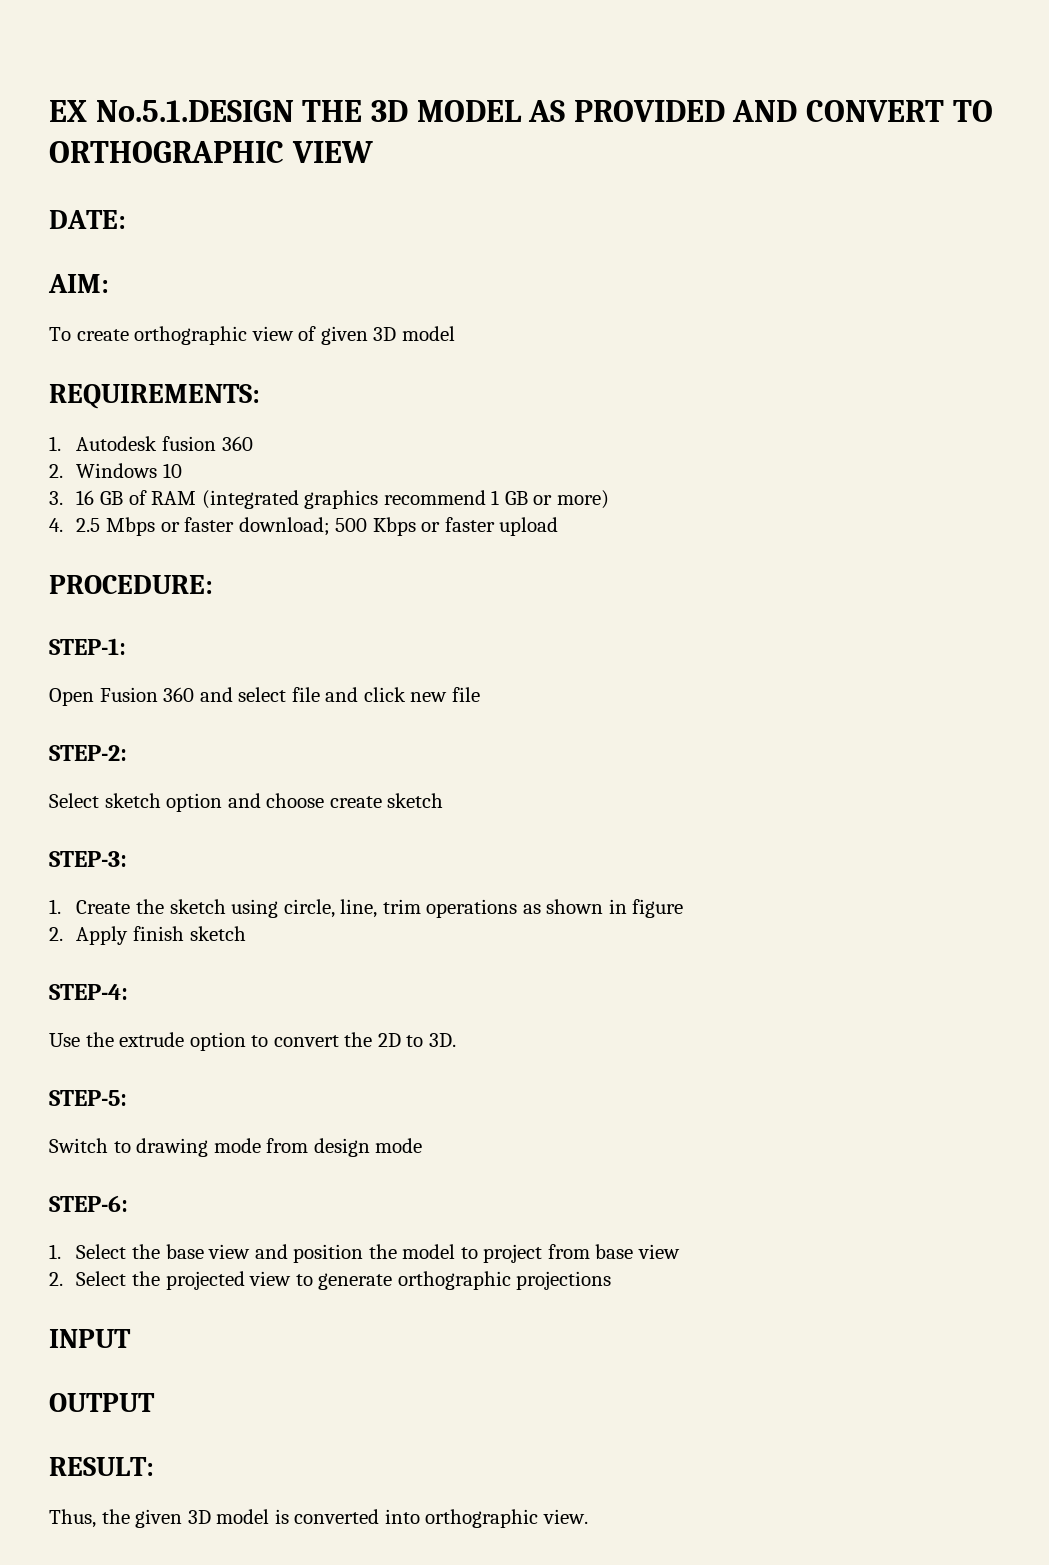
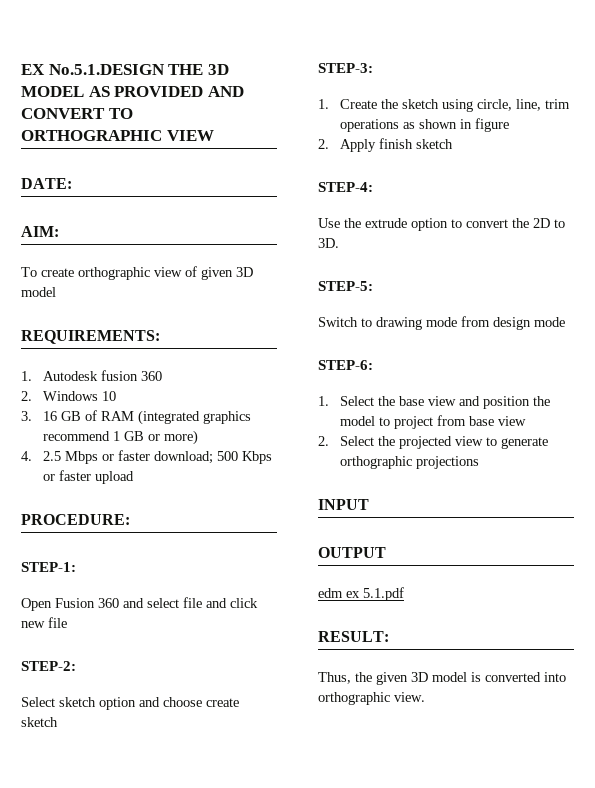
(155, 1402) none -> [318,587,404,601] // edm ex 5.1.pdf

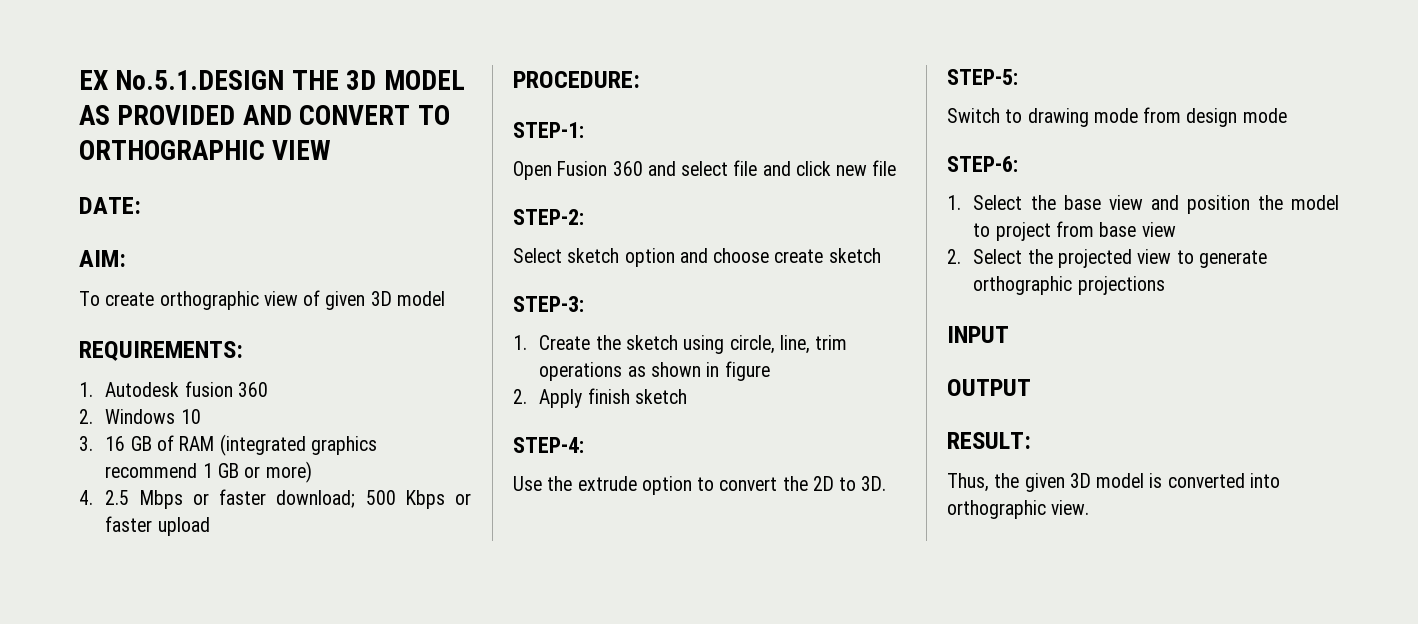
[318,587,404,601] // edm ex 5.1.pdf -> (1031, 387) none

